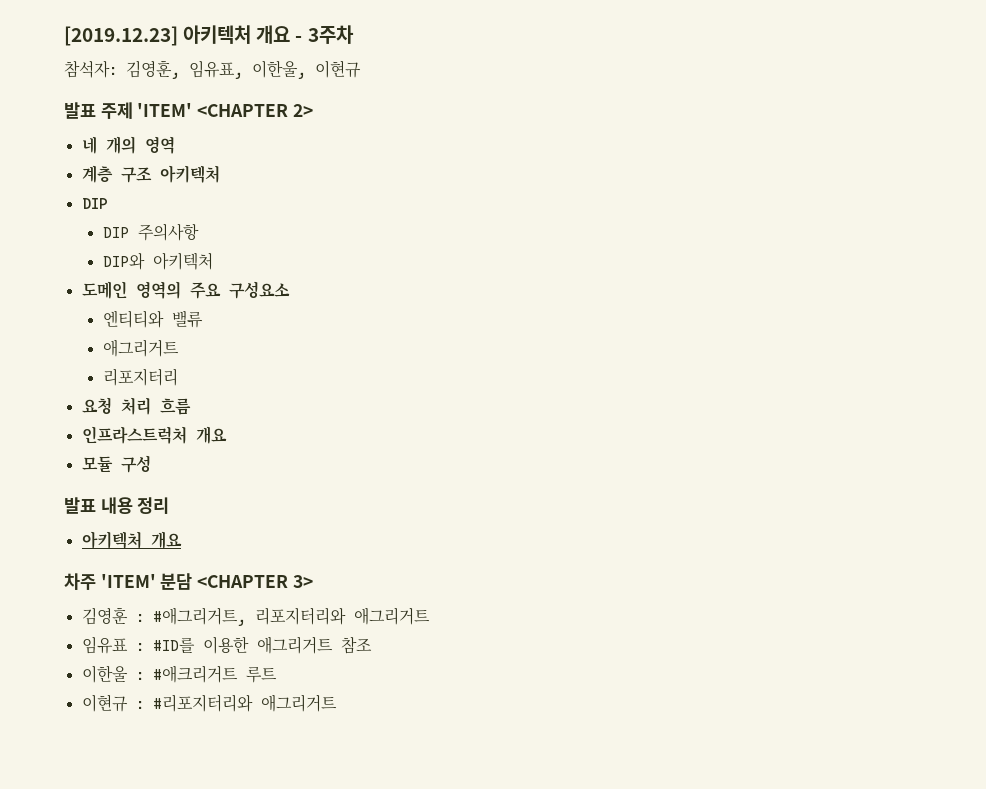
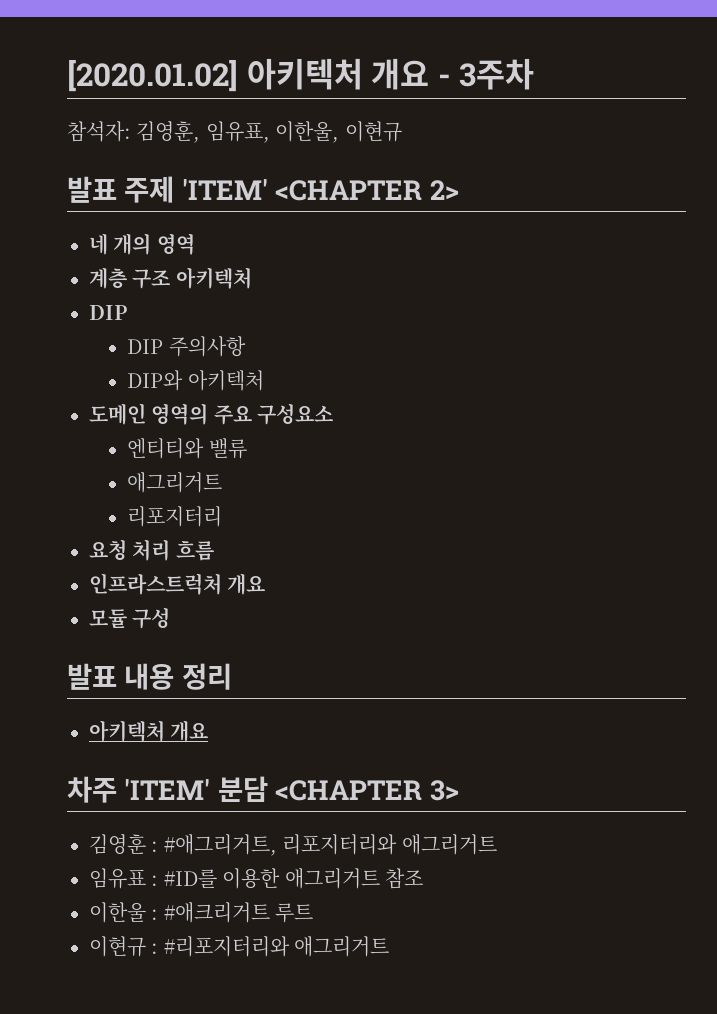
[64,26,178,46] [2019.12.23] -> [67,60,238,92] [2020.01.02]

